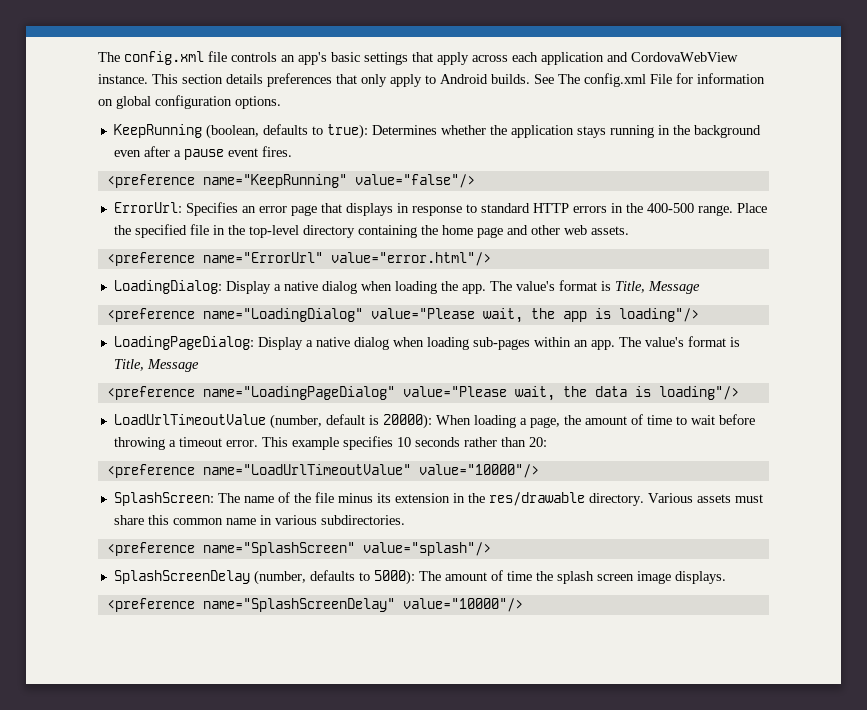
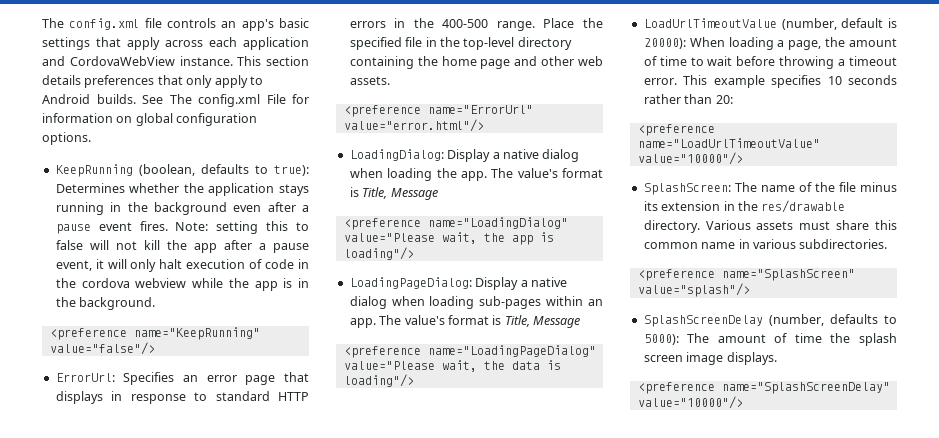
(292, 151) none -> [175,221,309,234] [55,240,309,253] [55,259,309,272] [55,278,309,291] [55,297,156,310] Note: setting this to false will not kill the app after a pause event, it will only halt execution of code in the cordova webview while the app is in the background.

